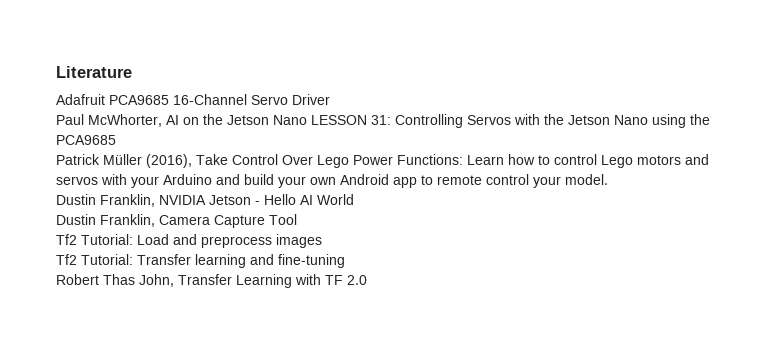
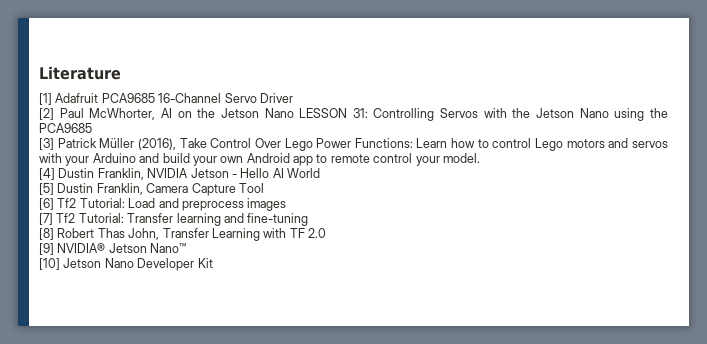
(132, 72) none -> [39,93,52,105] [1]
(330, 99) none -> [39,108,54,120] [2]
(116, 140) none -> [39,138,54,150] [3]
(608, 179) none -> [39,168,55,180] [4]
(354, 199) none -> [39,183,54,195] [5]
(297, 219) none -> [39,198,54,210] [6]
(322, 241) none -> [39,213,53,225] [7]
(345, 261) none -> [39,228,54,240] [8]
(367, 280) none -> [39,243,187,255] [39,258,213,271] // [9] NVIDIA® Jetson Nano™ // [10] Jetson Nano Developer Kit

